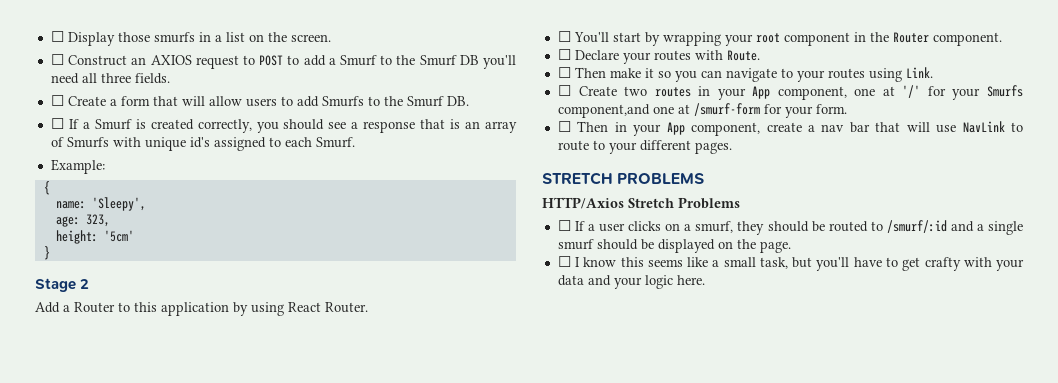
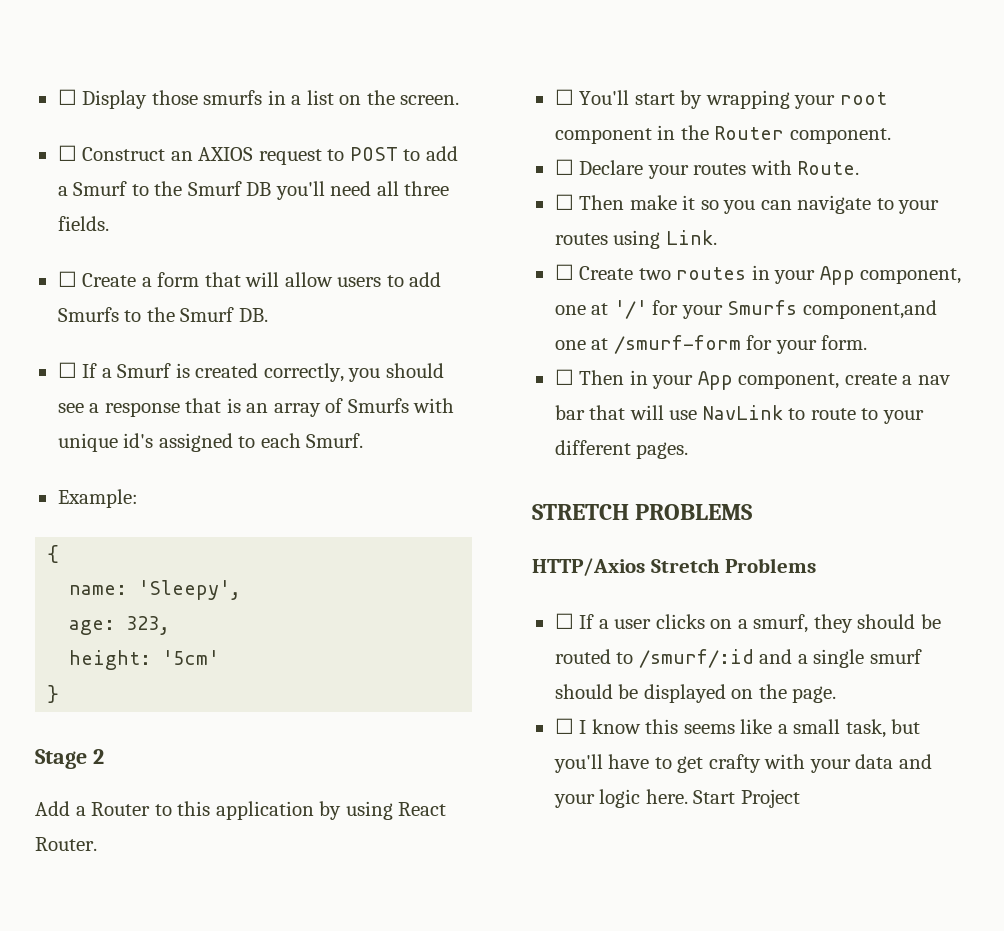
(705, 280) none -> [693,789,800,808] Start Project

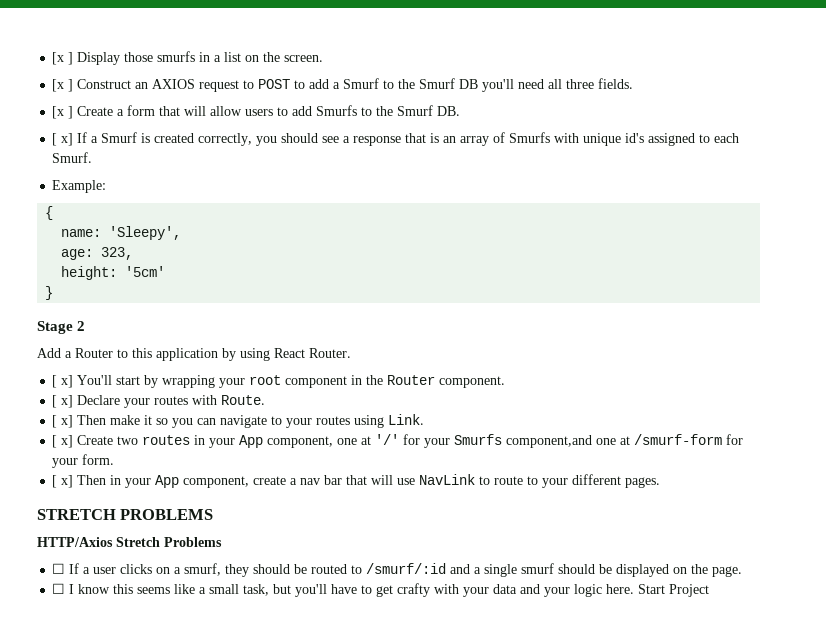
[57,89,77,105] ☐ -> [52,52,74,65] [x ]
[57,145,77,161] ☐ -> [52,79,74,92] [x ]
[57,271,77,287] ☐ -> [52,106,74,119] [x ]
[57,362,77,378] ☐ -> [52,133,74,146] [ x]
[554,89,574,105] ☐ -> [52,375,74,388] [ x]
[554,159,574,175] ☐ -> [52,395,74,408] [ x]
[554,194,574,210] ☐ -> [52,415,74,428] [ x]
[554,264,574,280] ☐ -> [52,435,74,448] [ x]
[554,369,574,385] ☐ -> [52,475,74,488] [ x]

